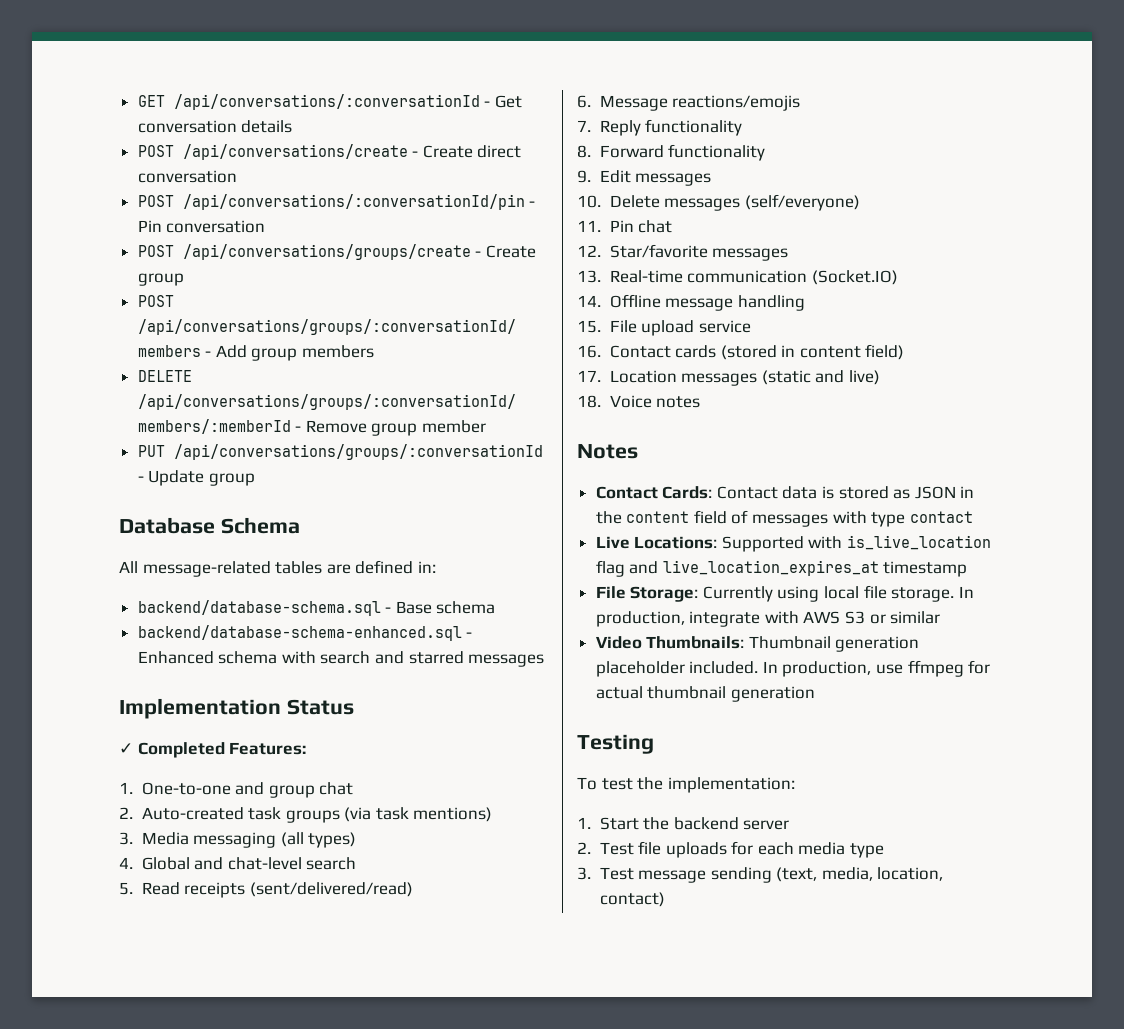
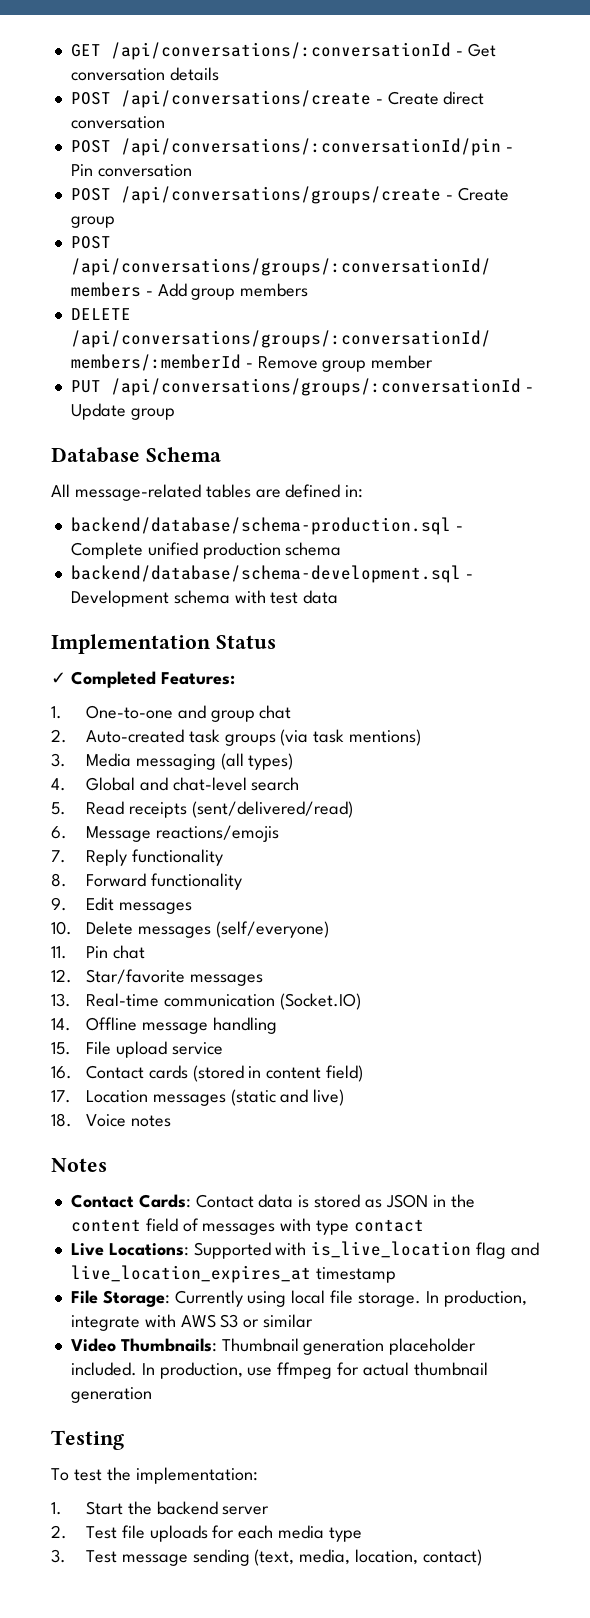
[137,600,496,616] [137,625,473,641] [137,651,545,667] backend/database-schema.sql - Base schema // backend/database-schema-enhanced.sql - Enhanced schema with search and starred messages -> [70,517,463,535] [70,542,342,559] [70,565,473,583] [70,590,339,607] backend/database/schema-production.sql - Complete unified production schema // backend/database/schema-development.sql - Development schema with test data

